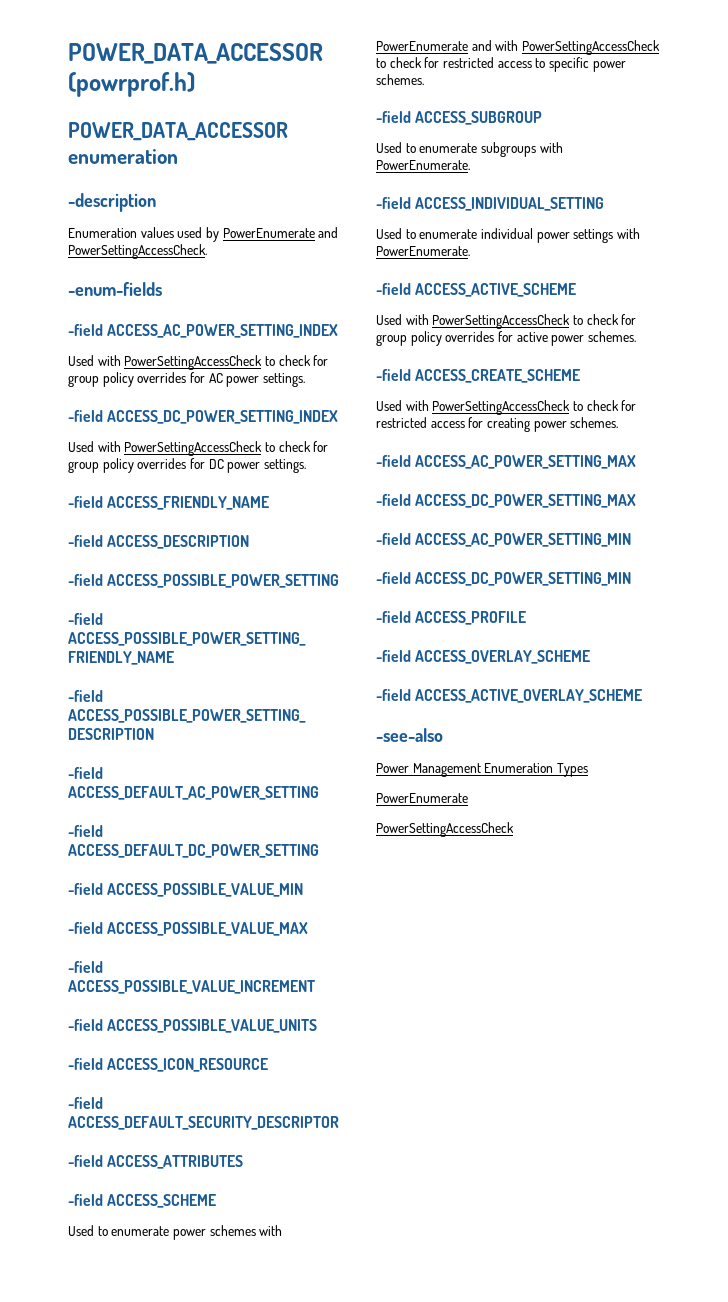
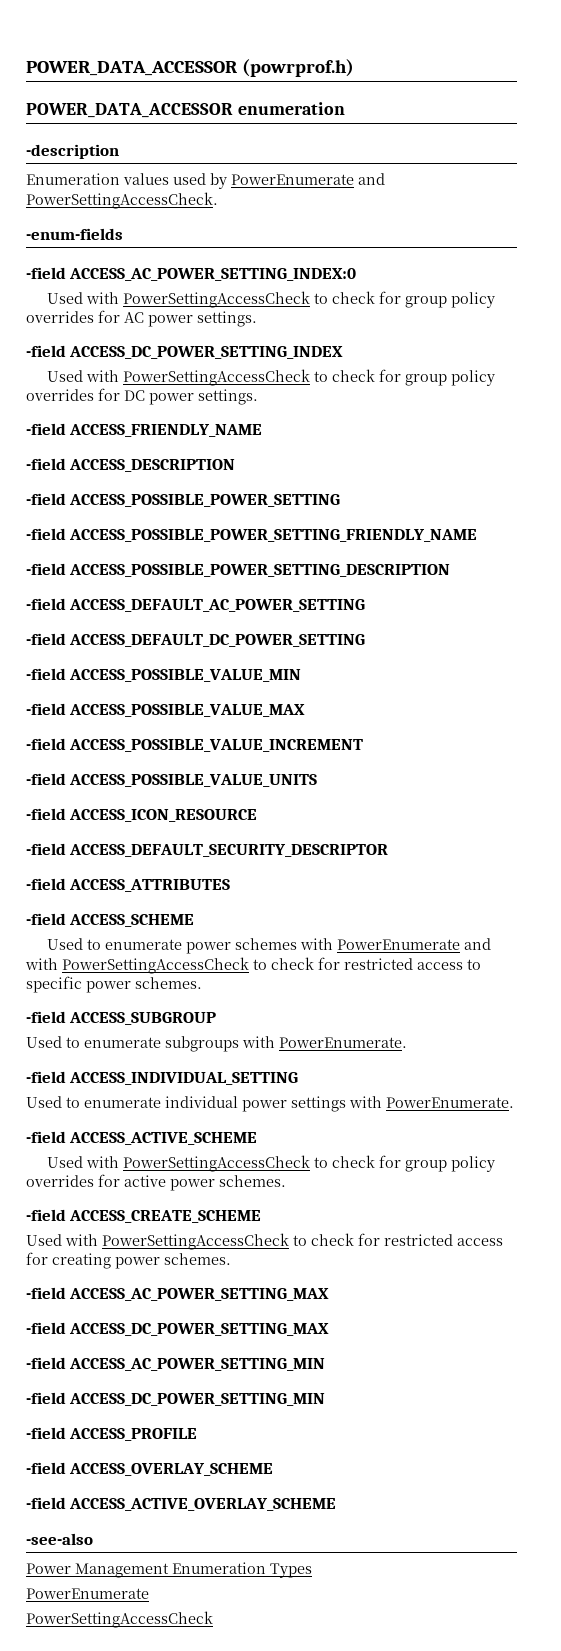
[107,324,339,338] ACCESS_AC_POWER_SETTING_INDEX -> [69,268,357,281] ACCESS_AC_POWER_SETTING_INDEX:0

